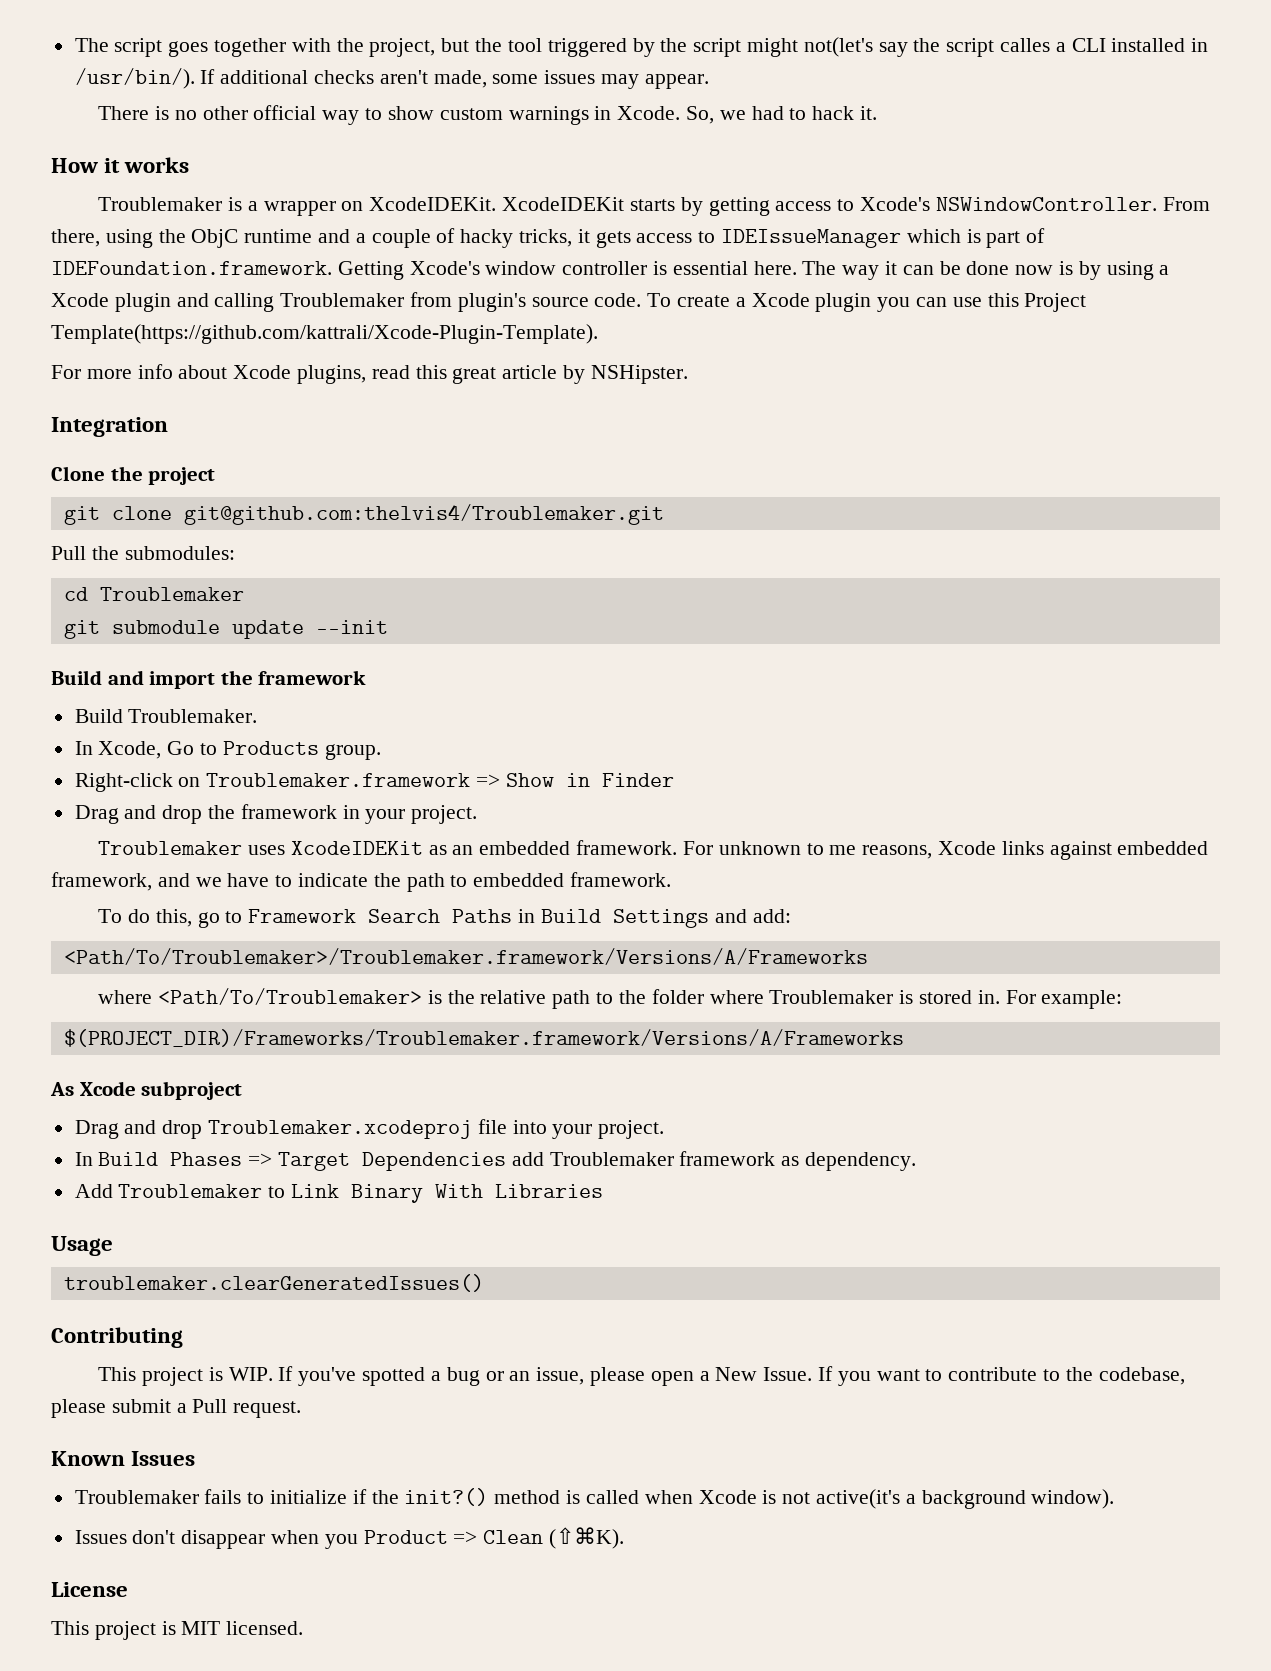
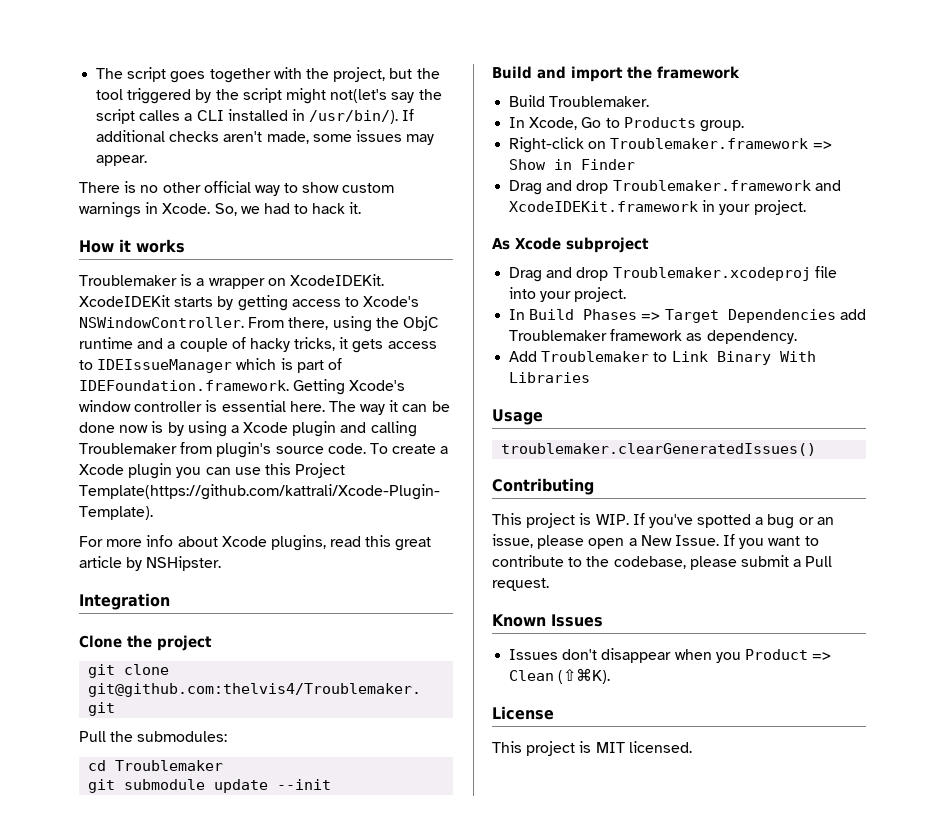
[208,804,337,819] the framework -> [612,180,841,191] [509,201,699,212] Troublemaker.framework and XcodeIDEKit.framework
[98,840,1209,860] [51,872,672,892] [98,909,791,928] [63,948,868,965] [98,988,1123,1009] [63,1029,904,1047] // Troublemaker uses XcodeIDEKit as an embedded framework. For unknown to me reasons, Xcode links against embedded framework, and we have to indicate the path to embedded framework. // To do this, go to Framework Search Paths in Build Settings and add: // <Path/To/Troublemaker>/Troublemaker.framework/Versions/A/Frameworks // where <Path/To/Troublemaker> is the relative path to the folder where Troublemaker is stored in. For example: // $(PROJECT_DIR)/Frameworks/Troublemaker.framework/Versions/A/Frameworks -> (806, 207) none
[74,1488,1115,1509] // Troublemaker fails to initialize if the init?() method is called when Xcode is not active(it's a background window). -> (603, 620) none

